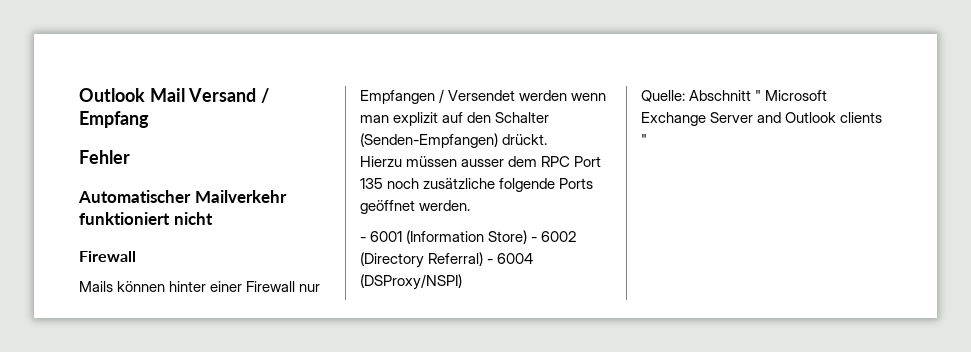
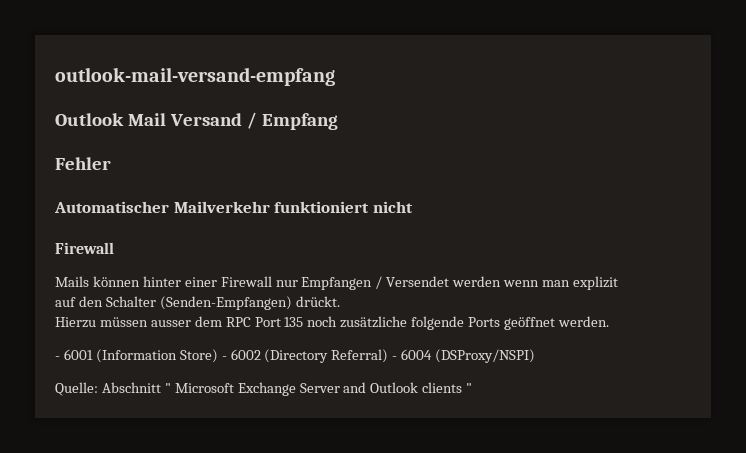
(79, 95) none -> [55,67,335,86] outlook-mail-versand-empfang //

